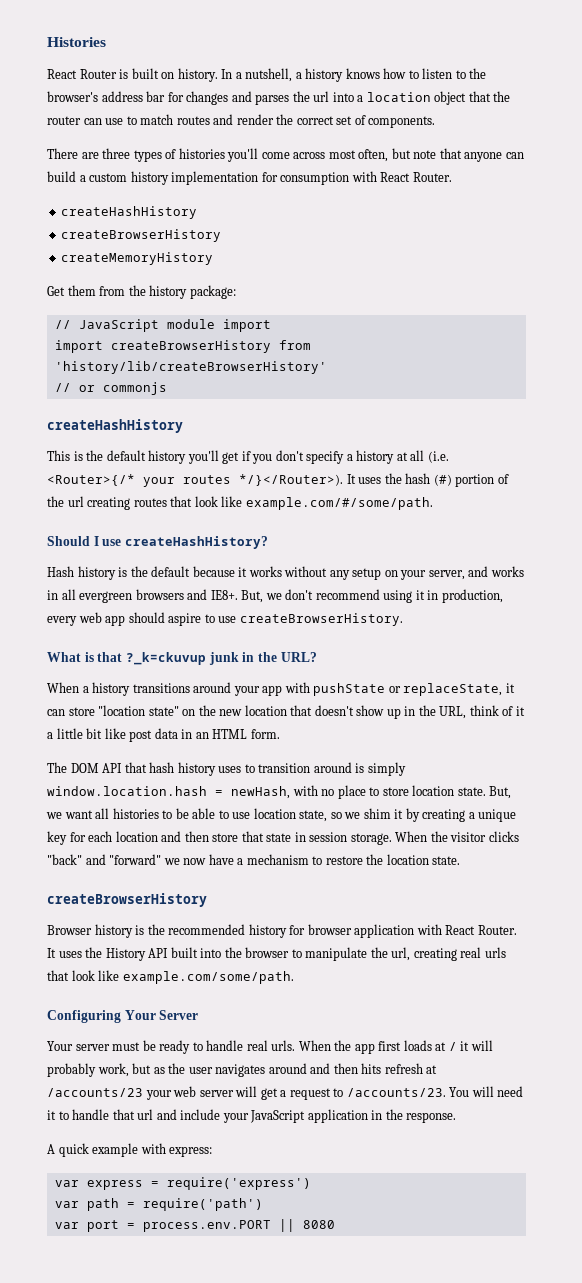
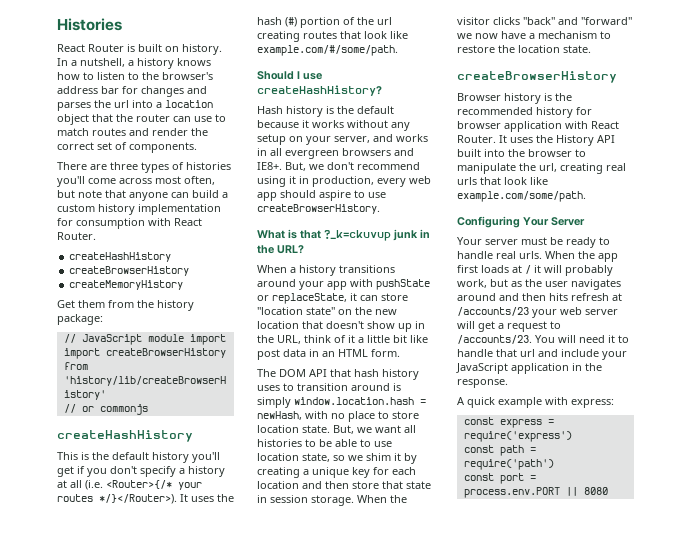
[54,1180,79,1187] var -> [463,417,494,425] const
[54,1201,79,1208] var -> [463,445,494,453] const
[54,1222,79,1229] var -> [463,473,494,481] const

